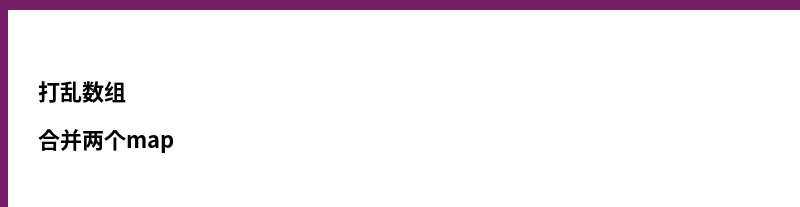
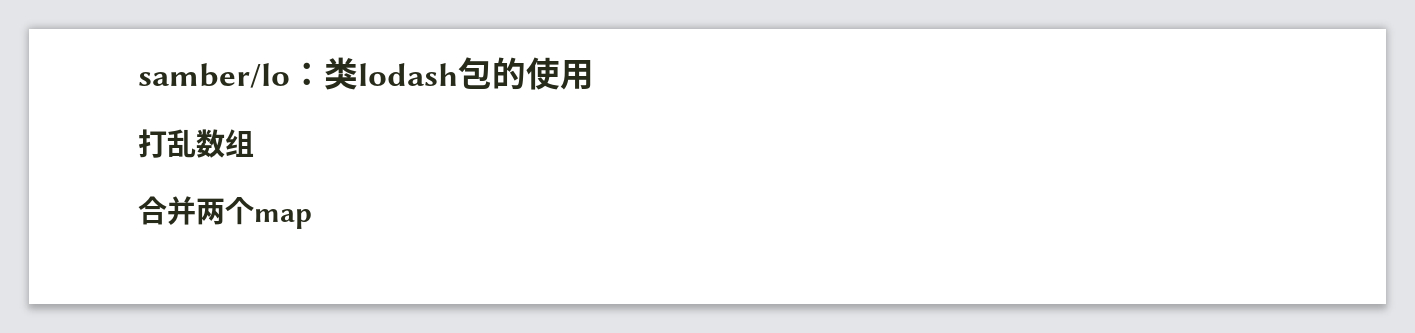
(38, 92) none -> [138,57,594,90] samber/lo：类lodash包的使用 //

